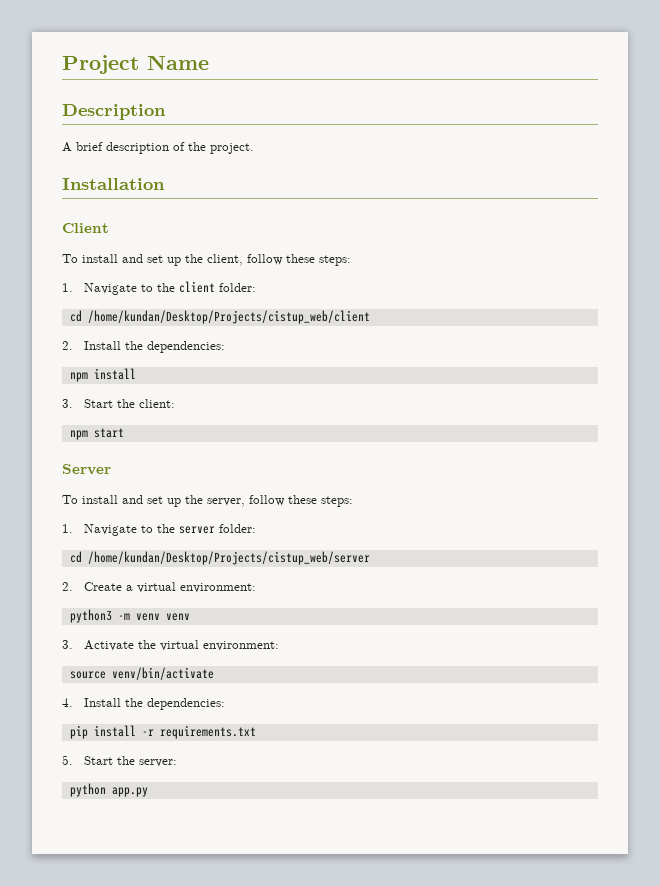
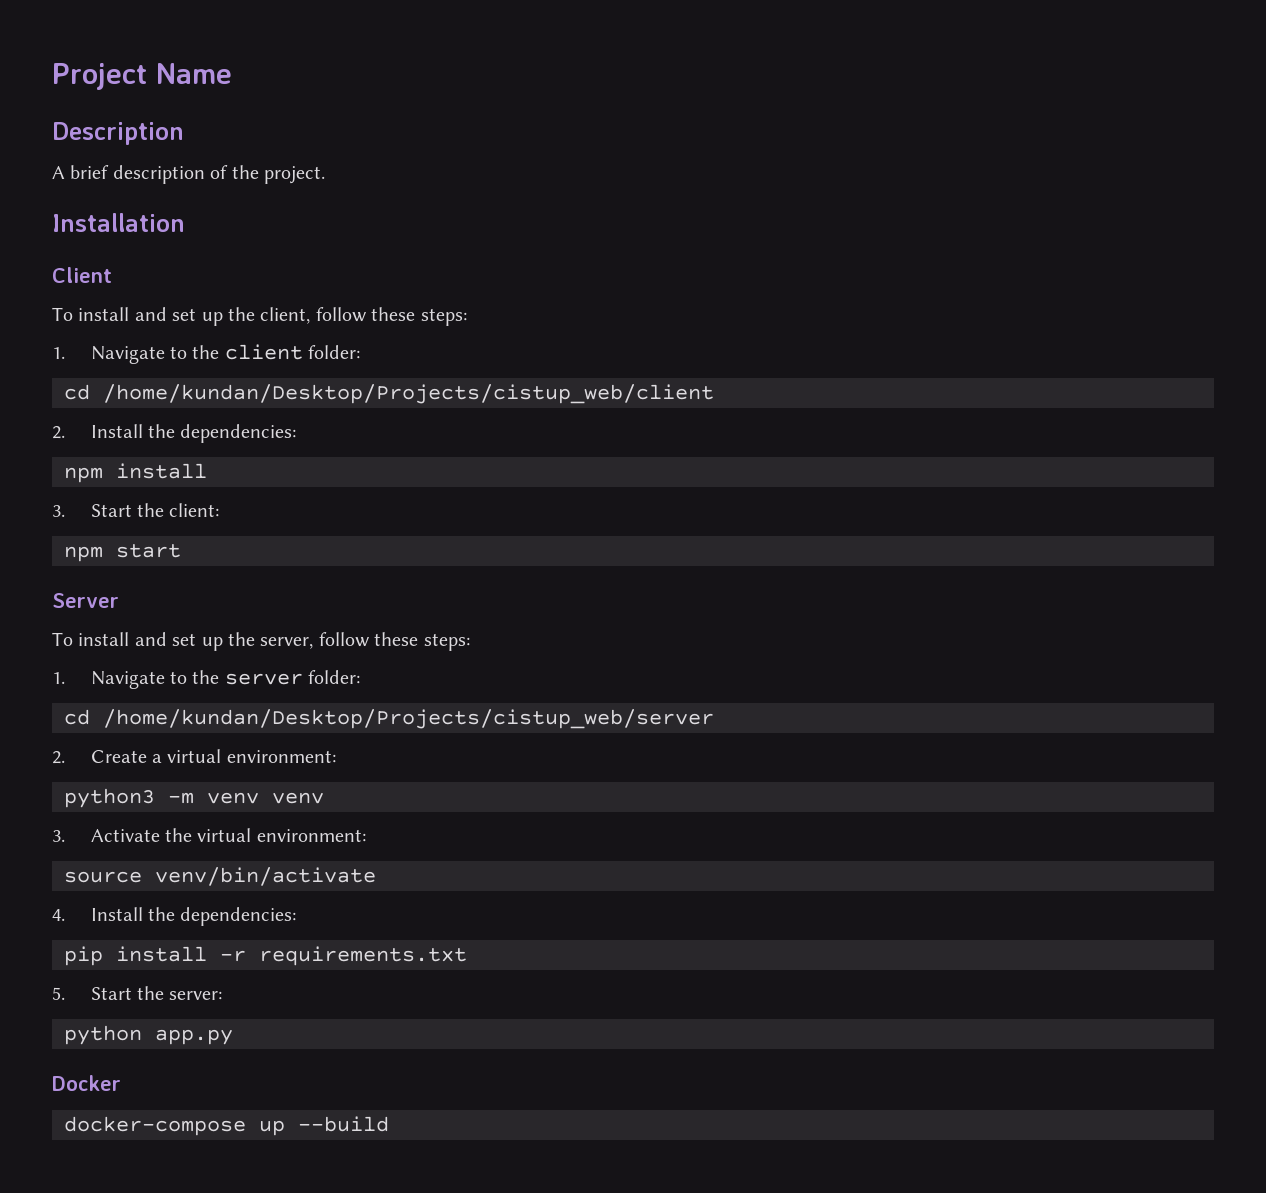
(148, 792) none -> [52,1075,121,1091] [64,1116,389,1136] // Docker // docker-compose up --build

